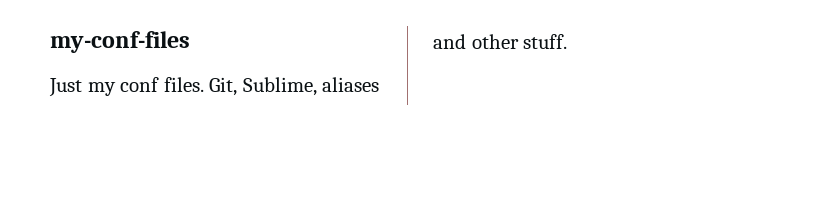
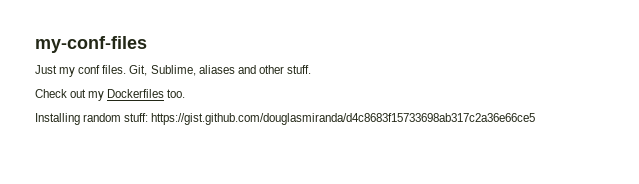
(568, 41) none -> [35,89,186,101] [35,113,536,125] // Check out my Dockerfiles too. // Installing random stuff: https://gist.github.com/douglasmiranda/d4c8683f15733698ab317c2a36e66ce5

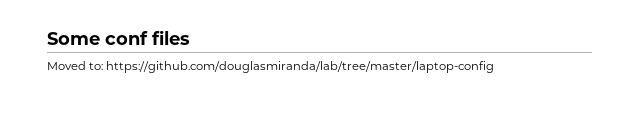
[35,36,147,53] [35,65,311,77] [35,89,186,101] [35,113,536,125] my-conf-files // Just my conf files. Git, Sublime, aliases and other stuff. // Check out my Dockerfiles too. // Installing random stuff: https://gist.github.com/douglasmiranda/d4c8683f15733698ab317c2a36e66ce5 -> [47,30,190,45] [47,61,495,73] Some conf files // Moved to: https://github.com/douglasmiranda/lab/tree/master/laptop-config

